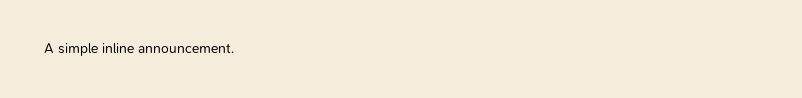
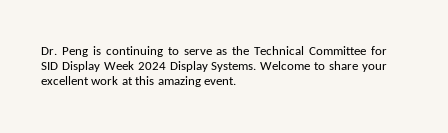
[44,43,234,56] A simple inline announcement. -> [41,46,387,57] [41,61,388,72] [41,76,236,87] Dr. Peng is continuing to serve as the Technical Committee for SID Display Week 2024 Display Systems. Welcome to share your excellent work at this amazing event.

